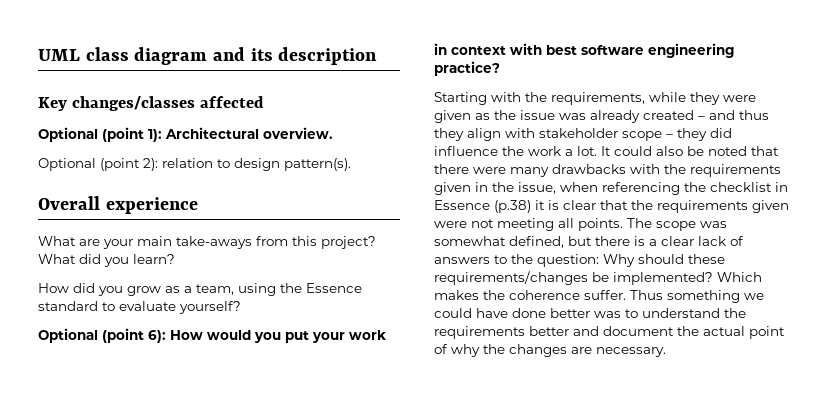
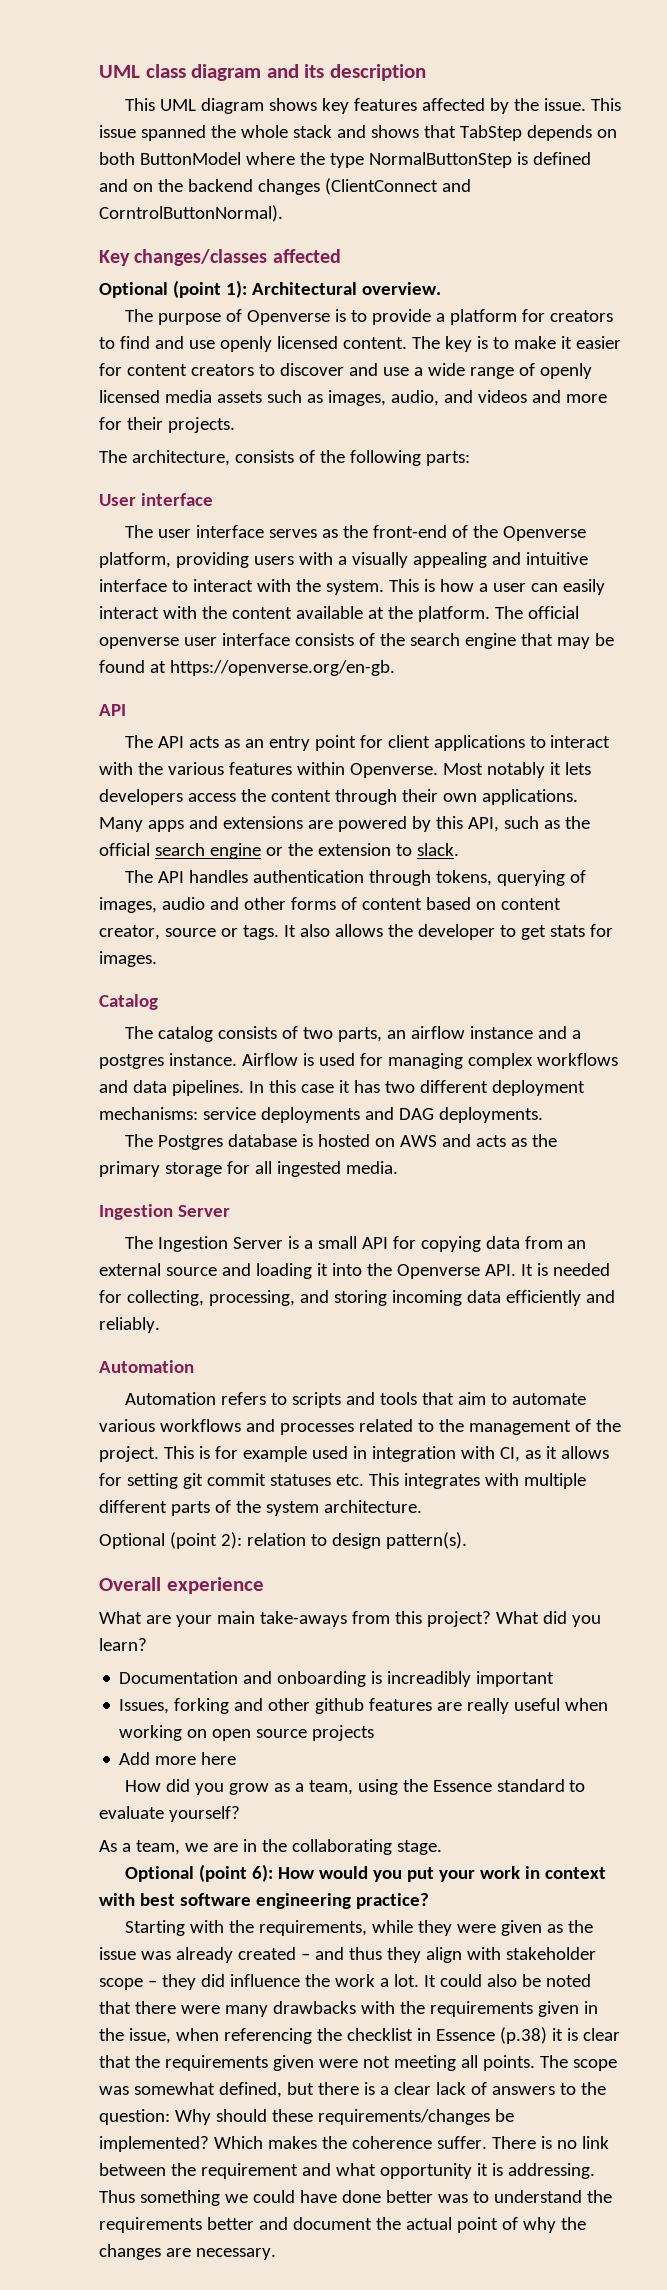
(378, 56) none -> [124,98,621,114] [99,125,617,141] [99,152,591,168] [99,178,471,195] [99,205,283,222] // This UML diagram shows key features affected by the issue. This issue spanned the whole stack and shows that TabStep depends on both ButtonModel where the type NormalButtonStep is defined and on the backend changes (ClientConnect and CorntrolButtonNormal).
(333, 133) none -> [124,309,613,325] [99,336,621,352] [99,363,592,379] [99,390,607,406] [99,417,235,433] [99,450,470,466] [99,493,213,506] [124,525,586,541] [99,552,588,568] [99,579,605,595] [99,606,579,622] [99,633,614,649] [99,660,395,676] [99,704,126,716] [124,735,611,751] [99,762,591,778] [99,789,578,805] [99,816,590,832] [99,843,459,859] [124,870,586,886] [99,897,561,913] [99,924,613,940] [99,951,157,967] [99,994,158,1010] [124,1026,581,1042] [99,1053,618,1069] [99,1080,585,1096] [99,1107,543,1123] [124,1134,557,1150] [99,1161,398,1177] [99,1204,230,1220] [124,1236,587,1252] [99,1263,610,1279] [99,1290,615,1306] [99,1317,160,1333] [99,1360,194,1373] [124,1392,586,1408] [99,1419,621,1435] [99,1446,609,1462] [99,1473,586,1489] [99,1500,422,1516] // The purpose of Openverse is to provide a platform for creators to find and use openly licensed content. The key is to make it easier for content creators to discover and use a wide range of openly licensed media assets such as images, audio, and videos and more for their projects. // The architecture, consists of the following parts: // User interface // The user interface serves as the front-end of the Openverse platform, providing users with a visually appealing and intuitive interface to interact with the system. This is how a user can easily interact with the content available at the platform. The official openverse user interface consists of the search engine that may be found at https://openverse.org/en-gb. // API // The API acts as an entry point for client applications to interact with the various features within Openverse. Most notably it lets developers access the content through their own applications. Many apps and extensions are powered by this API, such as the official search engine or the extension to slack. // The API handles authentication through tokens, querying of images, audio and other forms of content based on content creator, source or tags. It also allows the developer to get stats for images. // Catalog // The catalog consists of two parts, an airflow instance and a postgres instance. Airflow is used for managing complex workflows and data pipelines. In this case it has two different deployment mechanisms: service deployments and DAG deployments. // The Postgres database is hosted on AWS and acts as the primary storage for all ingested media. // Ingestion Server // The Ingestion Server is a small API for copying data from an external source and loading it into the Openverse API. It is needed for collecting, processing, and storing incoming data efficiently and reliably. // Automation // Automation refers to scripts and tools that aim to automate various workflows and processes related to the management of the project. This is for example used in integration with CI, as it allows for setting git commit statuses etc. This integrates with multiple different parts of the system architecture.
(175, 259) none -> [119,1671,555,1687] [119,1698,609,1714] [119,1725,375,1741] [119,1752,237,1765] // Documentation and onboarding is increadibly important // Issues, forking and other github features are really useful when working on open source projects // Add more here
(241, 307) none -> [99,1839,442,1855] // As a team, we are in the collaborating stage.
(626, 295) none -> [491,2136,609,2149] [99,2163,595,2179] There is no link between the requirement and what opportunity it is addressing.

